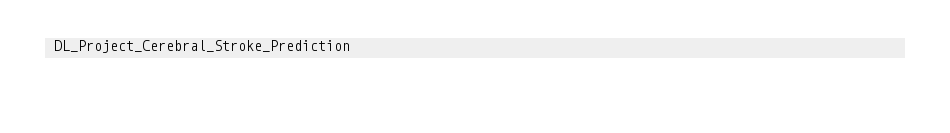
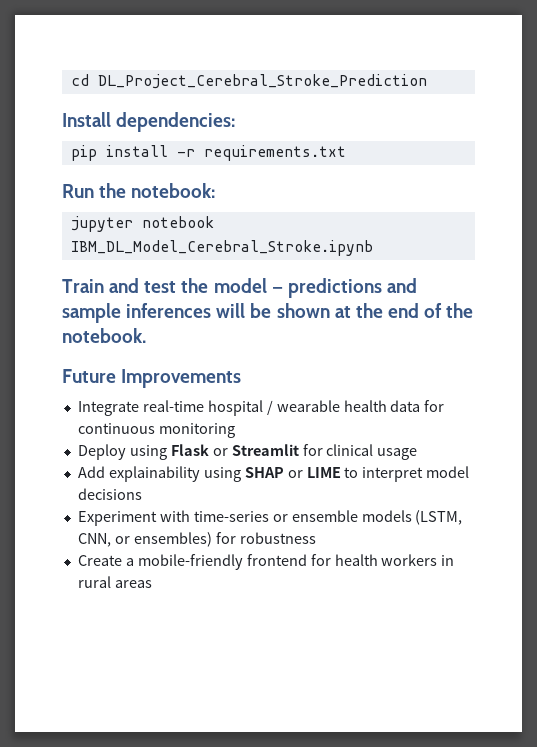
(54, 46) none -> [70,74,89,86] cd
(351, 46) none -> [62,112,236,132] [70,145,346,161] [62,183,216,198] [70,216,214,232] [70,240,373,256] [62,278,417,298] [62,303,474,323] [62,328,146,343] [62,369,242,388] [77,400,445,416] [77,423,235,438] [77,444,418,460] [77,466,470,482] [77,488,142,500] [77,510,463,526] [77,532,316,547] [77,554,455,570] [77,576,152,588] // Install dependencies: // pip install -r requirements.txt // Run the notebook: // jupyter notebook IBM_DL_Model_Cerebral_Stroke.ipynb // Train and test the model — predictions and sample inferences will be shown at the end of the notebook. // Future Improvements // Integrate real-time hospital / wearable health data for continuous monitoring // Deploy using Flask or Streamlit for clinical usage // Add explainability using SHAP or LIME to interpret model decisions // Experiment with time-series or ensemble models (LSTM, CNN, or ensembles) for robustness // Create a mobile-friendly frontend for health workers in rural areas

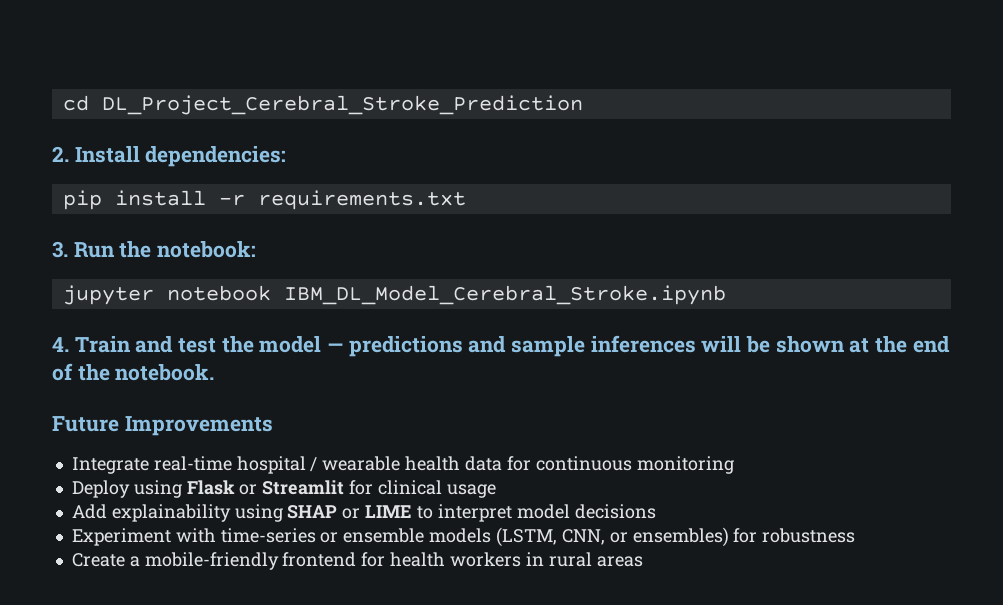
(427, 81) none -> [52,146,69,162] 2.
(346, 153) none -> [52,241,68,258] 3.
(373, 248) none -> [52,337,69,352] 4.

